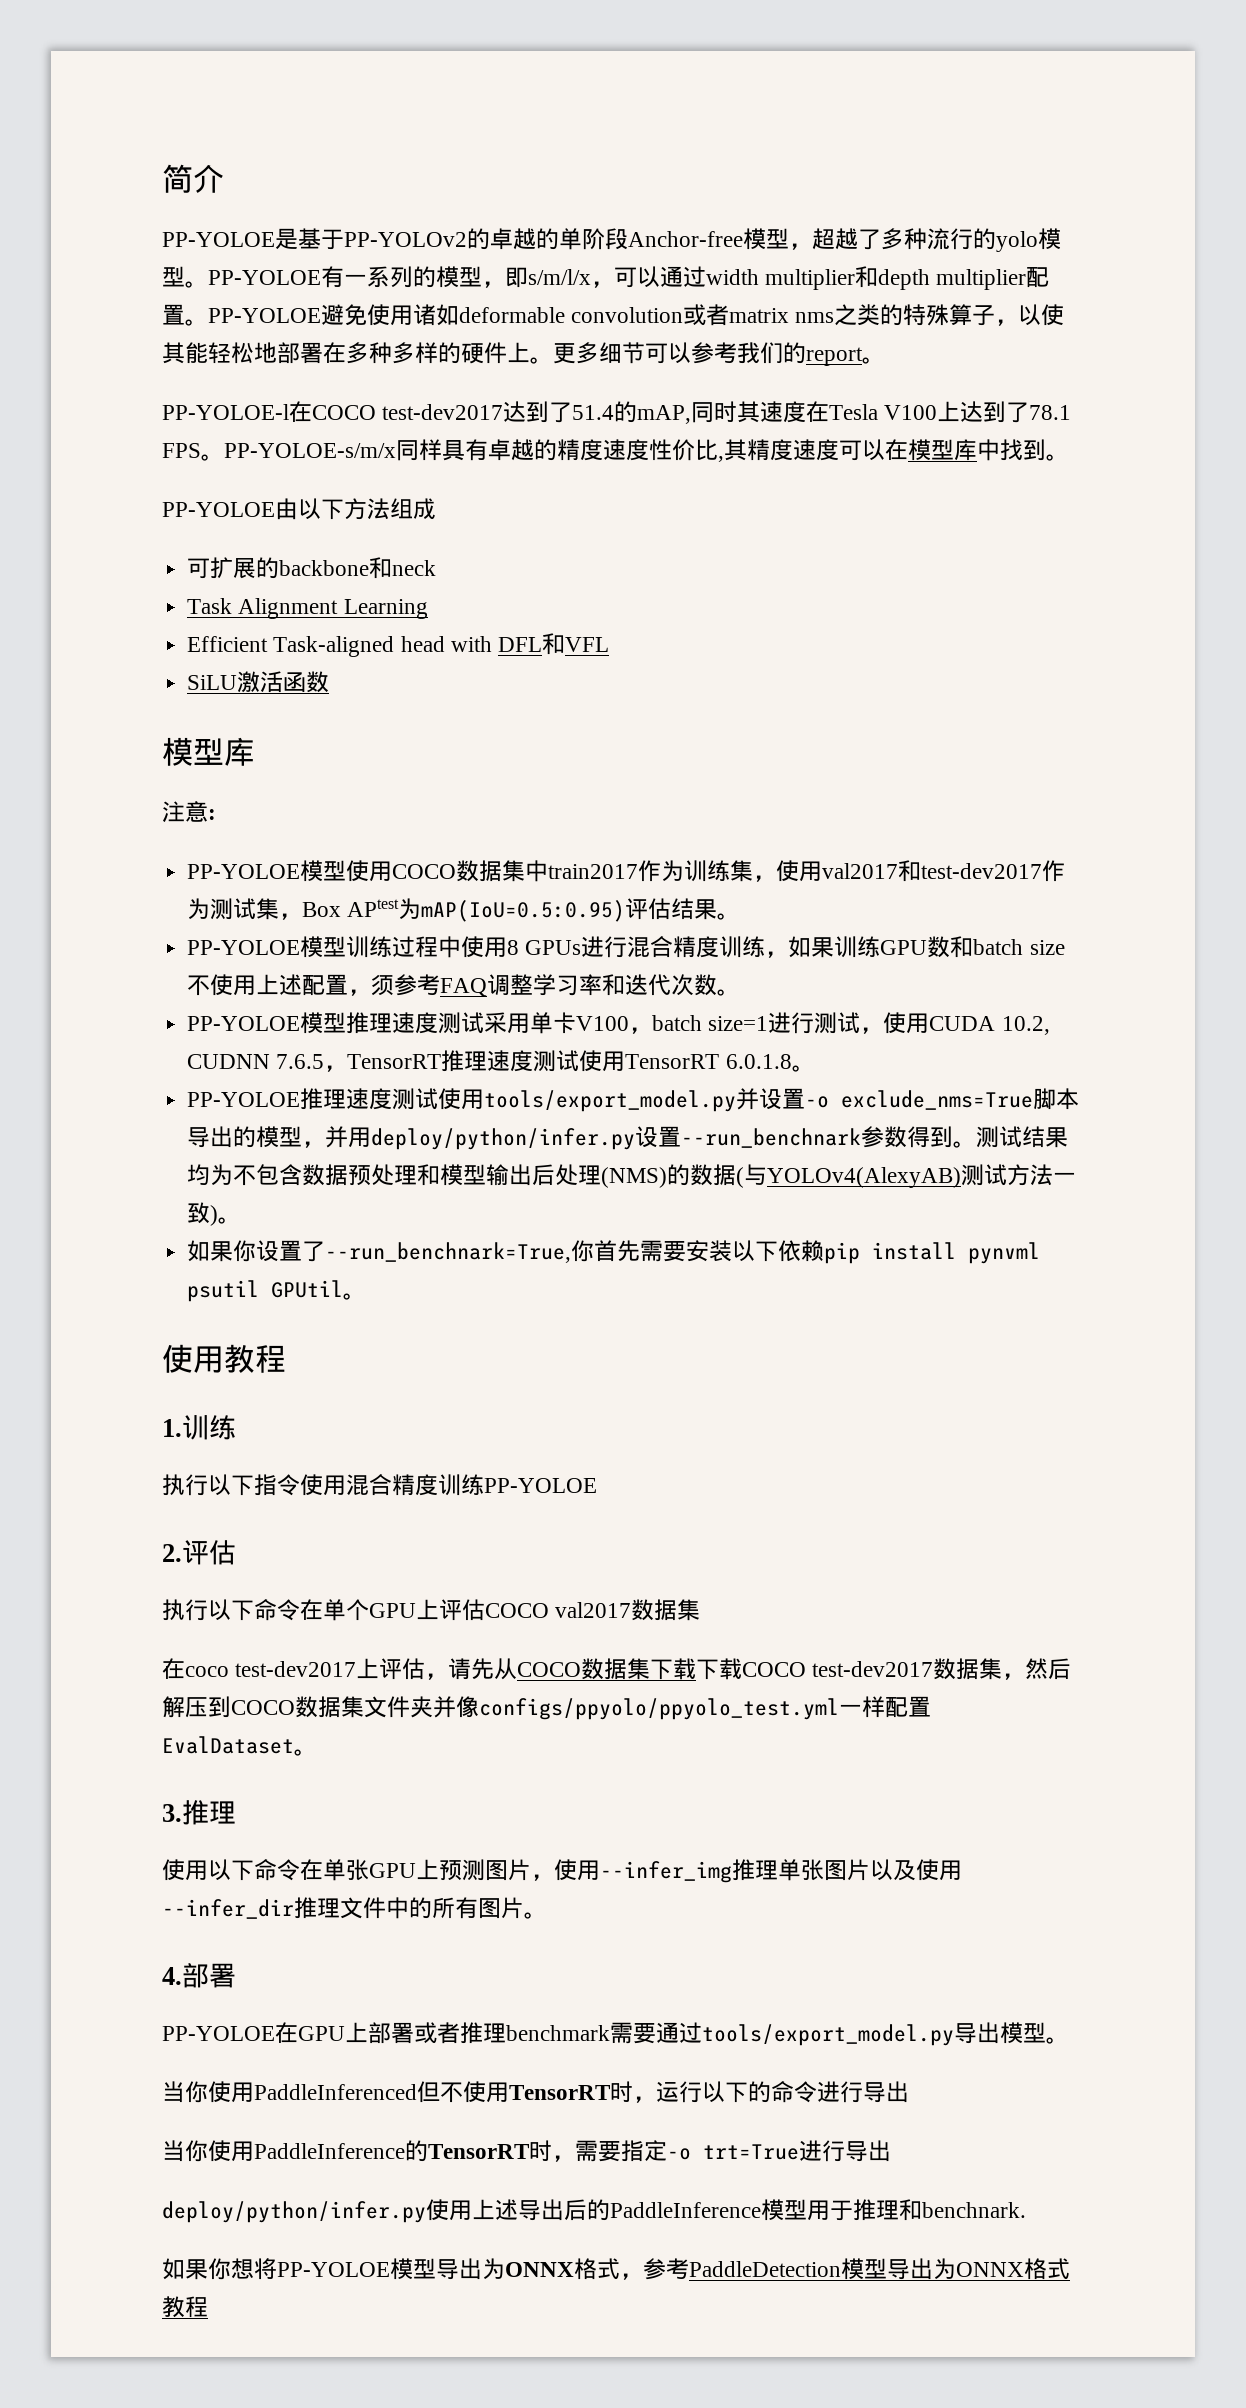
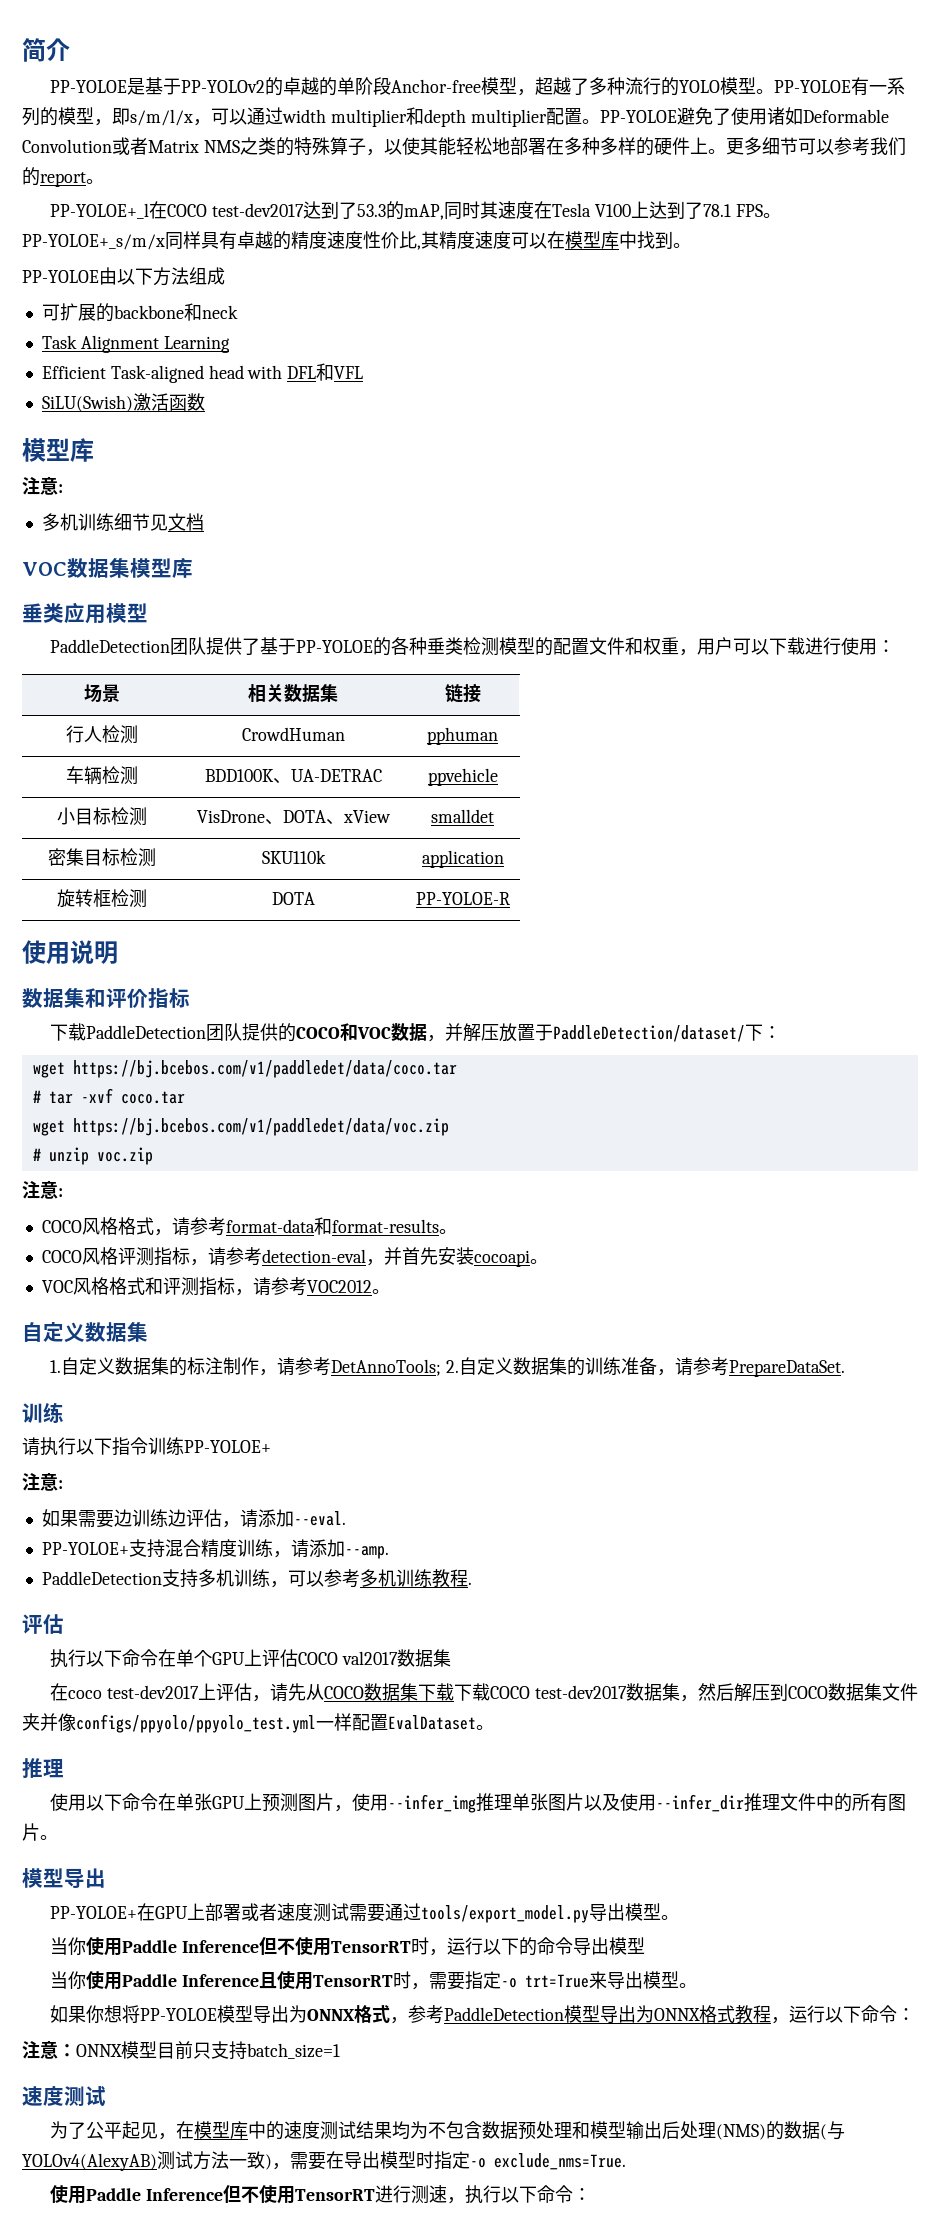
[996,231,1038,252] yolo -> [678,80,720,93] YOLO
(367, 315) none -> [712,108,731,125] 了
[459,304,835,326] deformable convolution或者matrix nms -> [802,109,889,123] [22,137,240,155] Deformable Convolution或者Matrix NMS
[162,404,289,420] PP-YOLOE-l -> [49,203,149,219] PP-YOLOE+_l
[572,405,615,420] 51.4 -> [356,204,386,217] 53.3
[224,443,396,458] PP-YOLOE-s/m/x -> [22,234,165,250] PP-YOLOE+_s/m/x
[187,675,238,690] SiLU -> [41,395,133,412] SiLU(Swish)
[187,860,1066,882] [187,898,741,922] [187,936,1065,958] [187,974,741,997] [187,1012,1050,1035] [187,1050,815,1072] [187,1088,1080,1112] [187,1126,1069,1150] [187,1164,1077,1188] [187,1202,242,1226] [187,1240,1041,1264] [187,1280,367,1302] [162,1344,286,1373] [162,1415,236,1440] [162,1474,597,1496] [162,1544,182,1562] PP-YOLOE模型使用COCO数据集中train2017作为训练集，使用val2017和test-dev2017作为测试集，Box APtest为mAP(IoU=0.5:0.95)评估结果。 // PP-YOLOE模型训练过程中使用8 GPUs进行混合精度训练，如果训练GPU数和batch size不使用上述配置，须参考FAQ调整学习率和迭代次数。 // PP-YOLOE模型推理速度测试采用单卡V100，batch size=1进行测试，使用CUDA 10.2, CUDNN 7.6.5，TensorRT推理速度测试使用TensorRT 6.0.1.8。 // PP-YOLOE推理速度测试使用tools/export_model.py并设置-o exclude_nms=True脚本导出的模型，并用deploy/python/infer.py设置--run_benchnark参数得到。测试结果均为不包含数据预处理和模型输出后处理(NMS)的数据(与YOLOv4(AlexyAB)测试方法一致)。 // 如果你设置了--run_benchnark=True,你首先需要安装以下依赖pip install pynvml psutil GPUtil。 // 使用教程 // 1.训练 // 执行以下指令使用混合精度训练PP-YOLOE // 2. -> [41,513,204,531] [22,558,193,578] [22,602,148,624] [49,637,895,656] [83,684,120,702] [248,684,338,703] [444,684,481,703] [65,725,138,744] [241,727,345,741] [427,727,498,745] [65,766,138,785] [204,769,382,784] [427,768,498,786] [56,807,147,826] [196,810,391,825] [431,809,494,823] [47,848,156,867] [261,850,326,864] [421,850,504,868] [56,889,147,908] [271,892,315,905] [415,892,510,905] [22,940,118,964] [22,988,190,1008] [49,1023,781,1042] [32,1060,457,1078] [32,1088,185,1104] [32,1118,449,1136] [32,1147,153,1165] [22,1181,63,1199] [41,1217,457,1236] [41,1247,548,1267] [41,1277,390,1296] [22,1322,148,1342] [49,1357,845,1377] [22,1402,64,1423] [22,1437,271,1456] [22,1473,63,1491] [41,1509,346,1528] [41,1539,389,1559] [41,1569,472,1588] 多机训练细节见文档 // VOC数据集模型库 // 垂类应用模型 // PaddleDetection团队提供了基于PP-YOLOE的各种垂类检测模型的配置文件和权重，用户可以下载进行使用： // 场景 | 相关数据集 | 链接 // 行人检测 | CrowdHuman | pphuman // 车辆检测 | BDD100K、UA-DETRAC | ppvehicle // 小目标检测 | VisDrone、DOTA、xView | smalldet // 密集目标检测 | SKU110k | application // 旋转框检测 | DOTA | PP-YOLOE-R // 使用说明 // 数据集和评价指标 // 下载PaddleDetection团队提供的COCO和VOC数据，并解压放置于PaddleDetection/dataset/下： // wget https://bj.bcebos.com/v1/paddledet/data/coco.tar // # tar -xvf coco.tar // wget https://bj.bcebos.com/v1/paddledet/data/voc.zip // # unzip voc.zip // 注意: // COCO风格格式，请参考format-data和format-results。 // COCO风格评测指标，请参考detection-eval，并首先安装cocoapi。 // VOC风格格式和评测指标，请参考VOC2012。 // 自定义数据集 // 1.自定义数据集的标注制作，请参考DetAnnoTools; 2.自定义数据集的训练准备，请参考PrepareDataSet. // 训练 // 请执行以下指令训练PP-YOLOE+ // 注意: // 如果需要边训练边评估，请添加--eval. // PP-YOLOE+支持混合精度训练，请添加--amp. // PaddleDetection支持多机训练，可以参考多机训练教程. //
[162,1804,182,1822] 3. -> (494, 1727) none
[162,1963,236,1988] [162,2026,275,2041] 4.部署 // PP-YOLOE -> [22,1868,106,1888] [49,1906,137,1919] 模型导出 // PP-YOLOE+
[460,2022,610,2044] 推理benchmark -> [276,1903,349,1922] 速度测试
[254,2084,417,2100] PaddleInferenced -> [121,1940,259,1953] Paddle Inference
[817,2081,909,2103] [162,2140,428,2162] 进行导出 // 当你使用PaddleInference的 -> [572,1937,645,1955] [49,1971,313,1990] 导出模型 // 当你使用Paddle Inference且使用
[799,2140,891,2162] [162,2199,1026,2223] 进行导出 // deploy/python/infer.py使用上述导出后的PaddleInference模型用于推理和benchnark. -> [588,1971,697,1989] 来导出模型。
(208, 2307) none -> [770,2005,915,2024] [22,2041,340,2060] [22,2086,106,2106] [49,2121,845,2140] [22,2151,626,2171] [49,2185,591,2204] ，运行以下命令： // 注意：ONNX模型目前只支持batch_size=1 // 速度测试 // 为了公平起见，在模型库中的速度测试结果均为不包含数据预处理和模型输出后处理(NMS)的数据(与YOLOv4(AlexyAB)测试方法一致)，需要在导出模型时指定-o exclude_nms=True. // 使用Paddle Inference但不使用TensorRT进行测速，执行以下命令：

